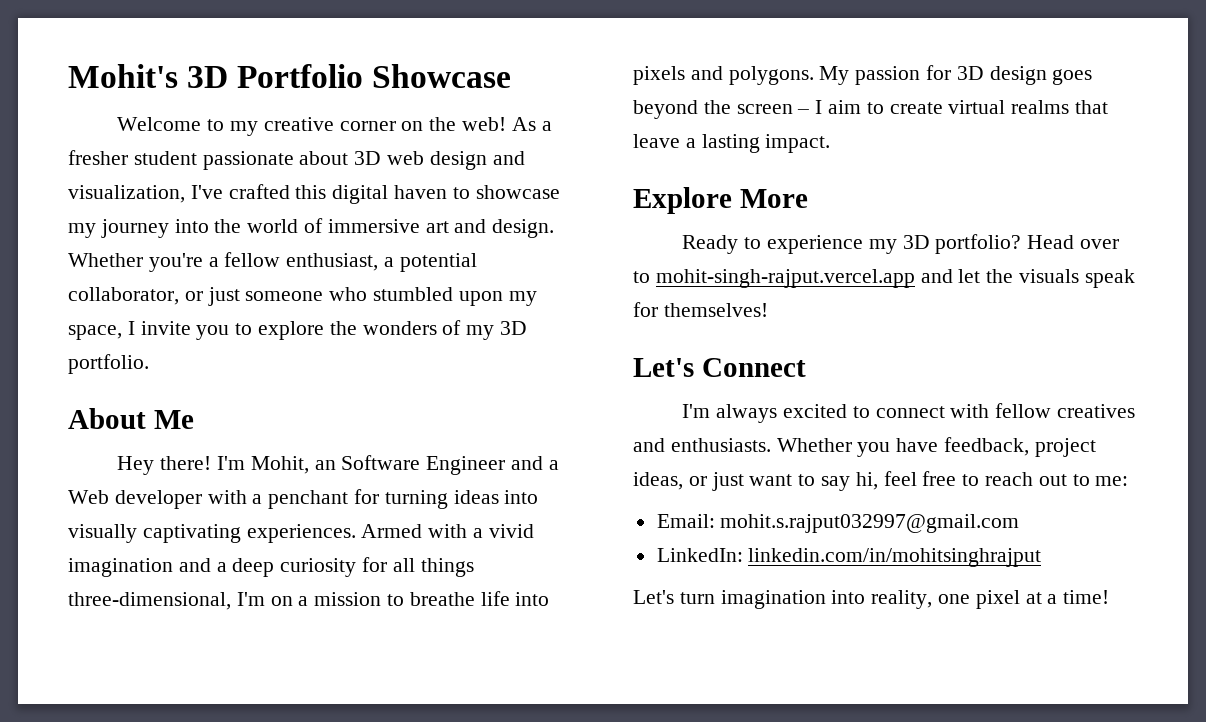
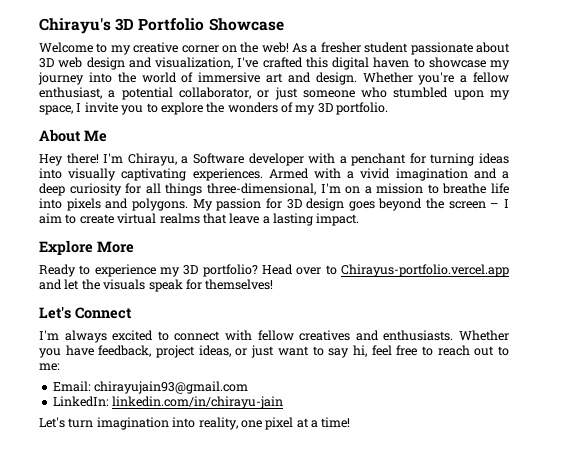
[68,64,178,88] Mohit's -> [39,18,111,34] Chirayu's
[250,455,559,475] [68,490,109,504] Mohit, an Software Engineer and a Web -> [127,153,244,166] Chirayu, a Software
[655,269,915,288] mohit-singh-rajput.vercel.app -> [341,264,509,277] Chirayus-portfolio.vercel.app
[720,514,1020,533] mohit.s.rajput032997@gmail.com -> [94,381,249,394] chirayujain93@gmail.com
[748,548,1042,567] linkedin.com/in/mohitsinghrajput -> [112,396,284,409] linkedin.com/in/chirayu-jain

